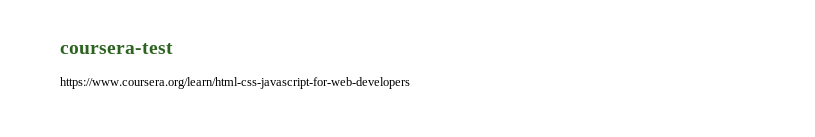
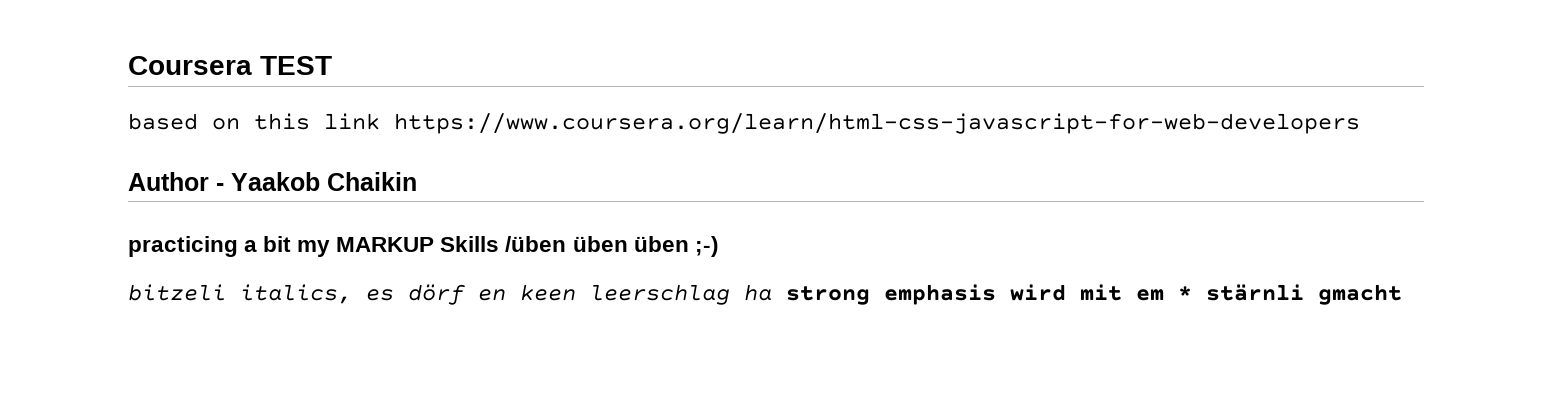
[60,43,173,54] [60,77,410,89] coursera-test // https://www.coursera.org/learn/html-css-javascript-for-web-developers -> [128,56,332,75] [128,113,1360,134] [128,172,417,191] [128,236,719,257] [128,284,1402,305] Coursera TEST // based on this link https://www.coursera.org/learn/html-css-javascript-for-web-developers // Author - Yaakob Chaikin // practicing a bit my MARKUP Skills /üben üben üben ;-) // bitzeli italics, es dörf en keen leerschlag ha strong emphasis wird mit em * stärnli gmacht

